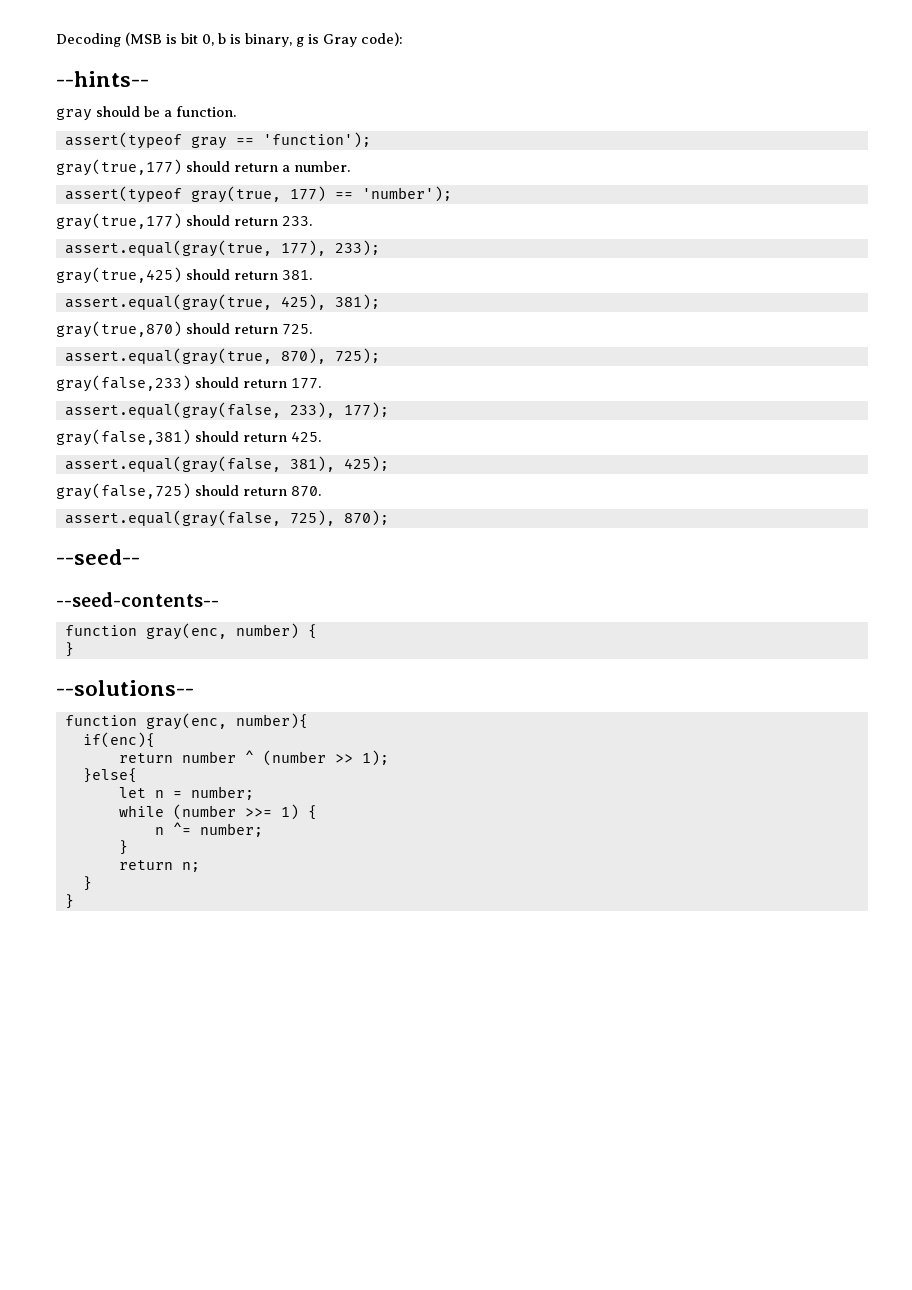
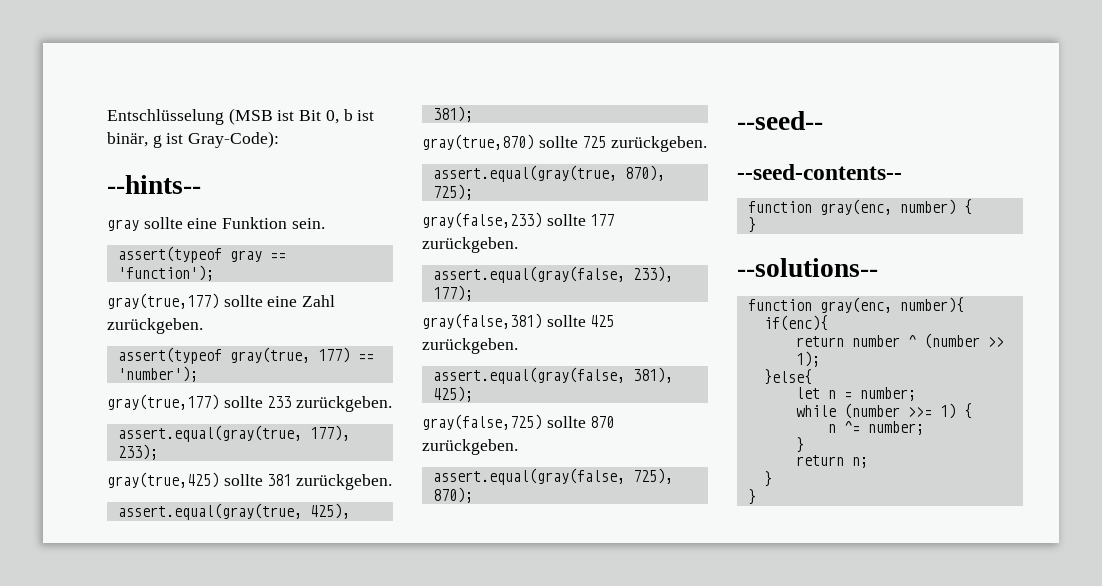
[56,32,403,47] [56,71,149,87] [56,106,236,121] Decoding (MSB is bit 0, b is binary, g is Gray code): // --hints-- // gray should be a function. -> [107,108,375,125] [107,131,280,148] [107,175,201,194] [107,217,325,231] Entschlüsselung (MSB ist Bit 0, b ist binär, g ist Gray-Code): // --hints-- // gray sollte eine Funktion sein.
[186,161,350,172] should return a number. -> [223,295,336,307] [107,318,203,334] sollte eine Zahl zurückgeben.
[186,215,312,226] should return 233. -> [223,396,393,412] sollte 233 zurückgeben.
[186,269,312,280] should return 381. -> [223,474,393,490] sollte 381 zurückgeben.
[186,323,312,335] should return 725. -> [538,136,708,152] sollte 725 zurückgeben.
[195,377,321,389] should return 177. -> [546,214,615,226] [422,237,518,253] sollte 177 zurückgeben.
[195,431,321,442] should return 425. -> [546,315,615,327] [422,338,518,354] sollte 425 zurückgeben.
[195,485,321,497] should return 870. -> [546,416,615,428] [422,439,518,455] sollte 870 zurückgeben.

